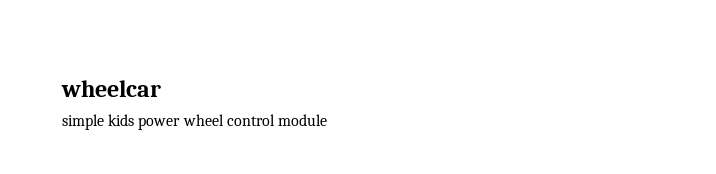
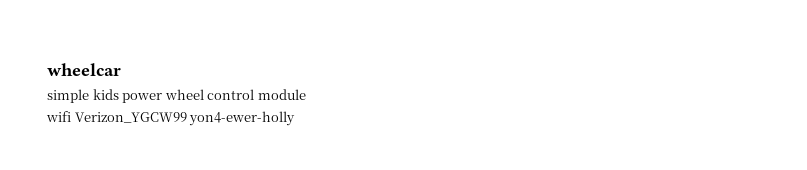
(327, 120) none -> [46,111,296,126] // wifi Verizon_YGCW99 yon4-ewer-holly

